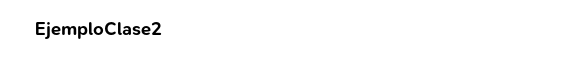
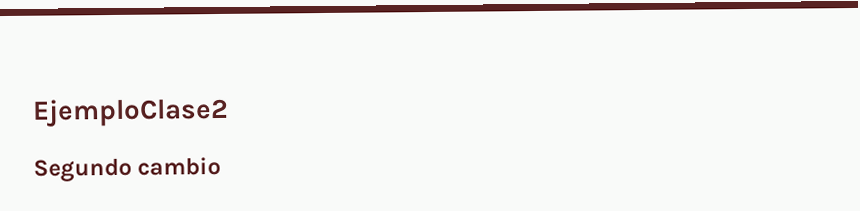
(162, 30) none -> [33,156,222,182] // Segundo cambio

